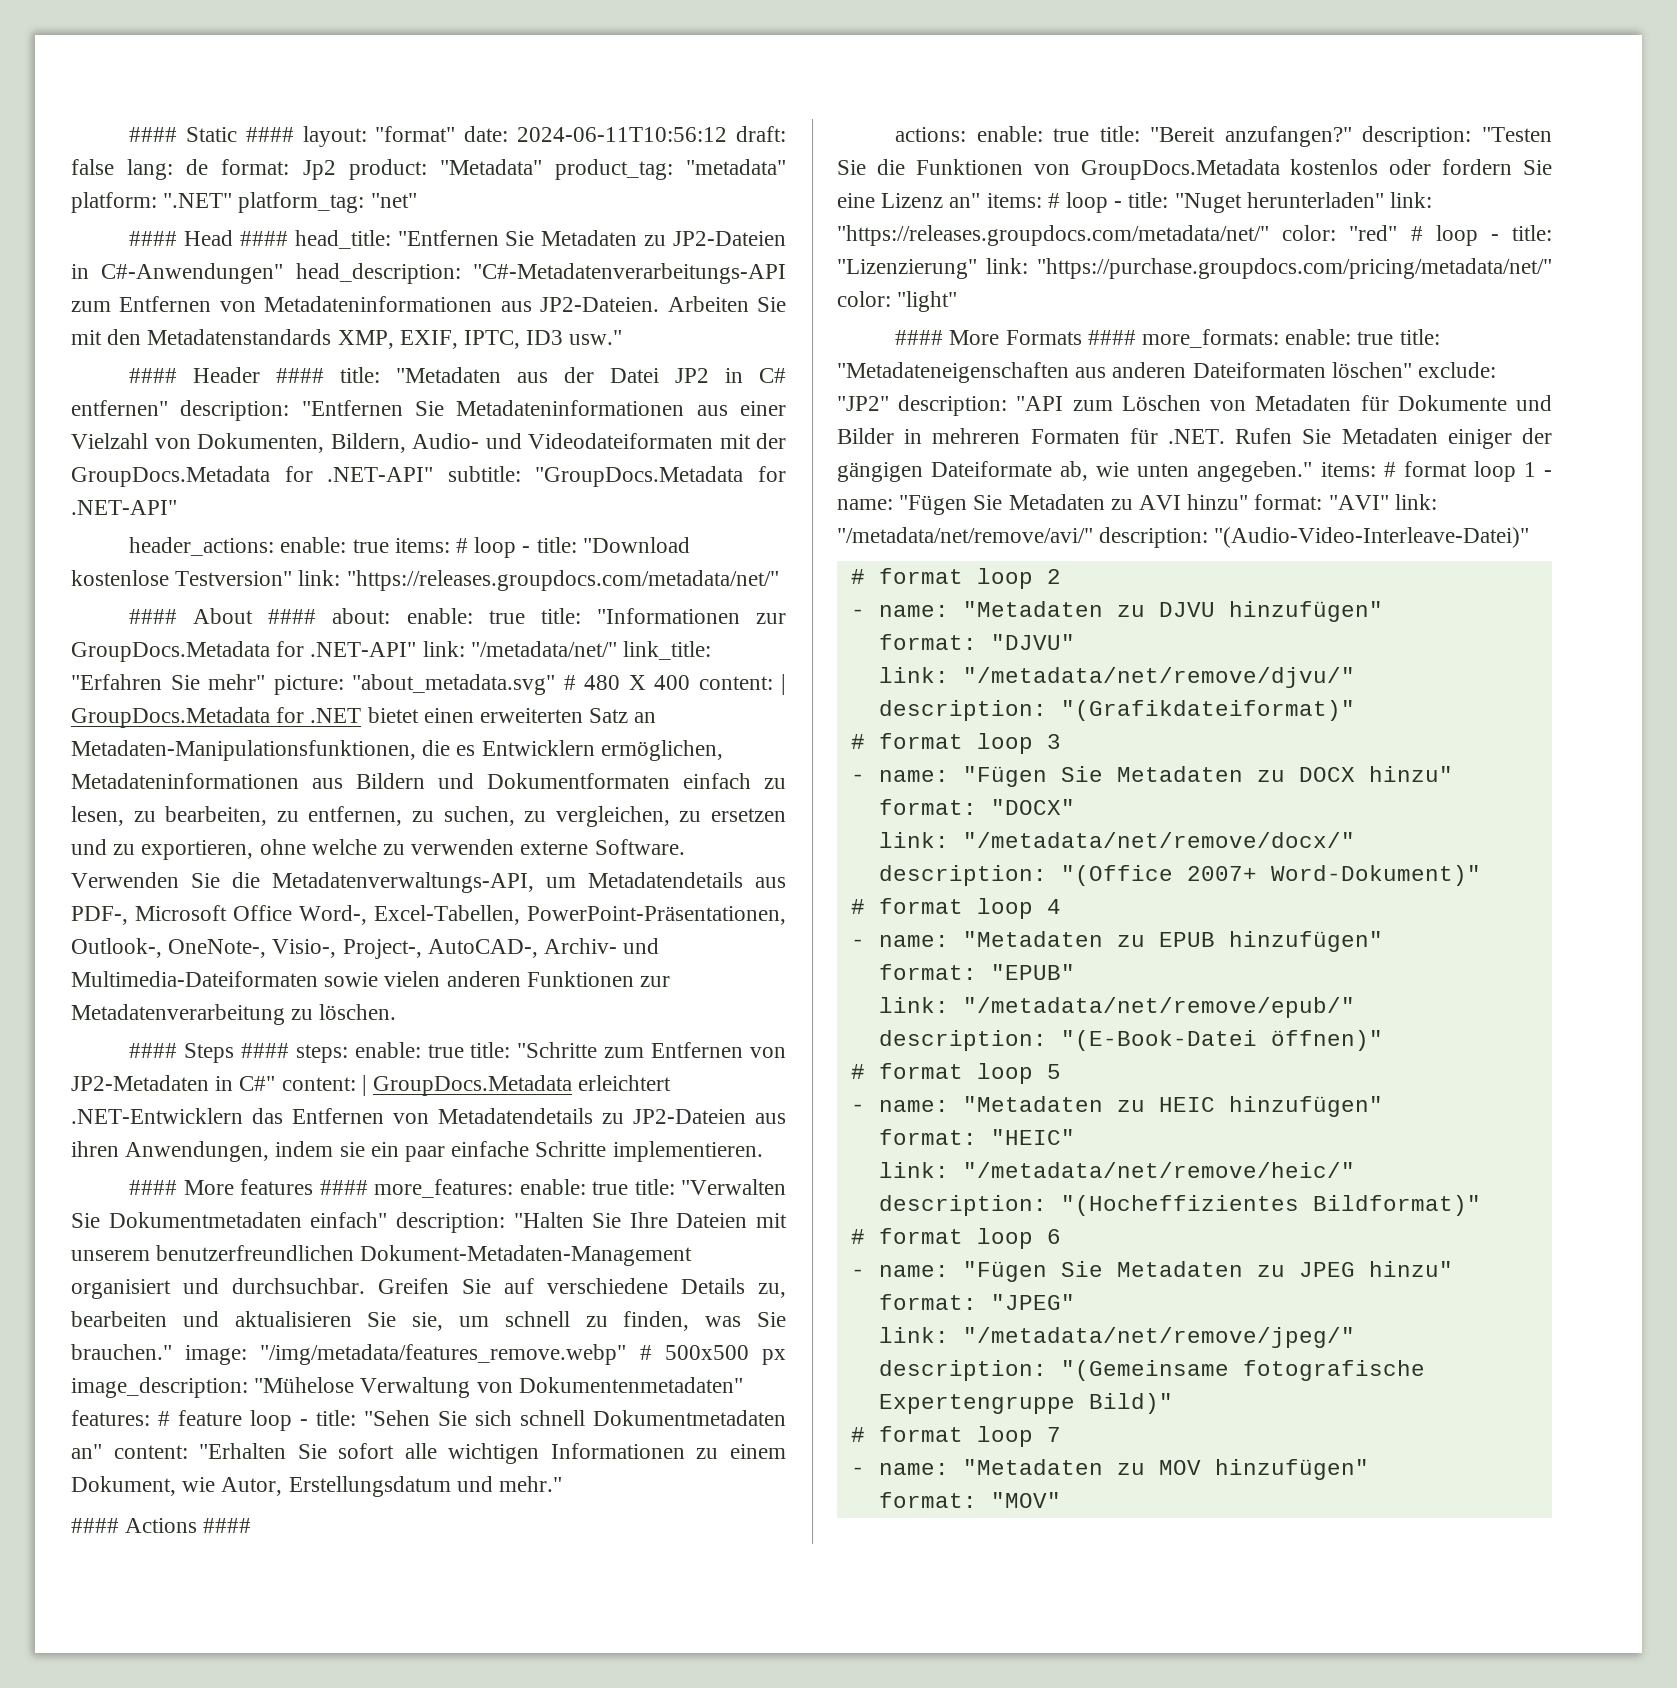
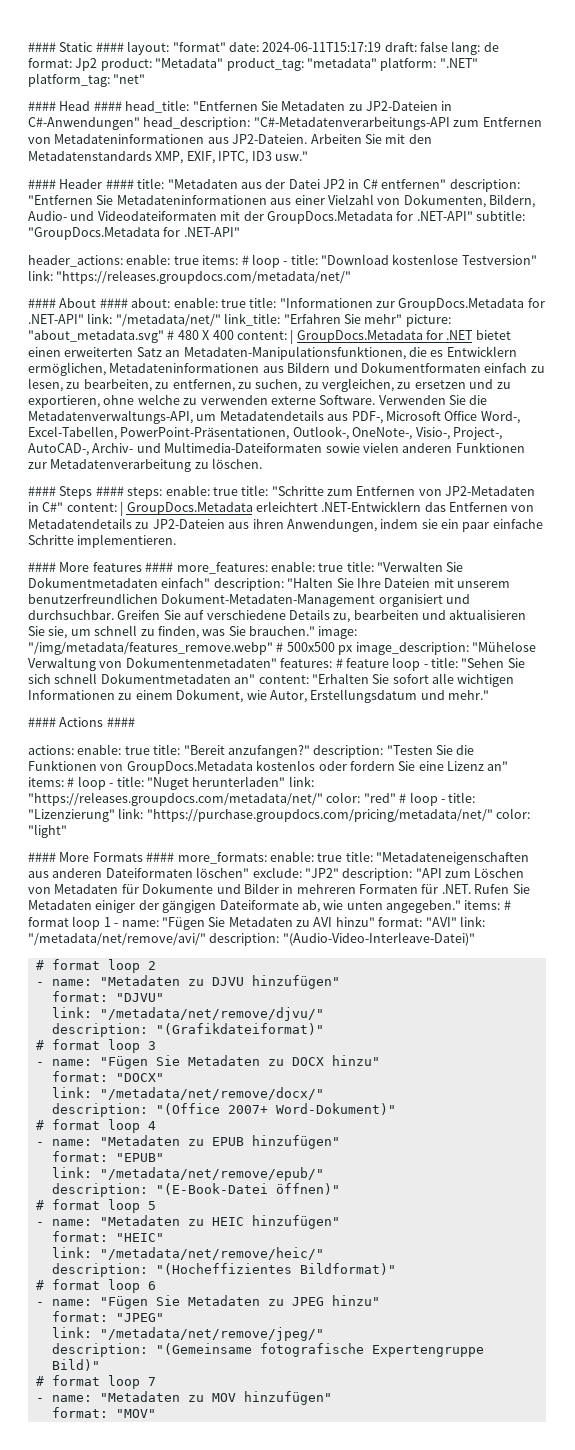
[517,127,728,142] 2024-06-11T10:56:12 -> [262,42,382,52] 2024-06-11T15:17:19

